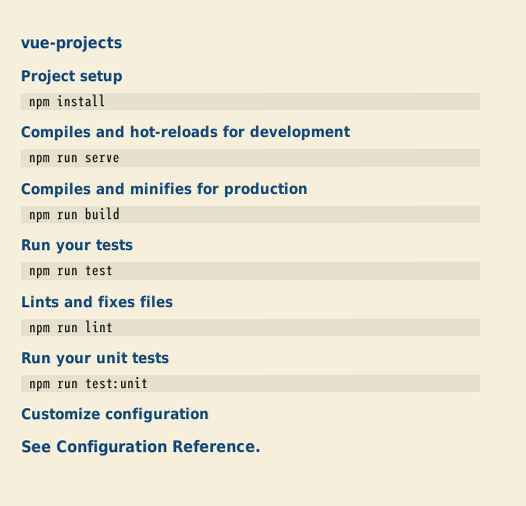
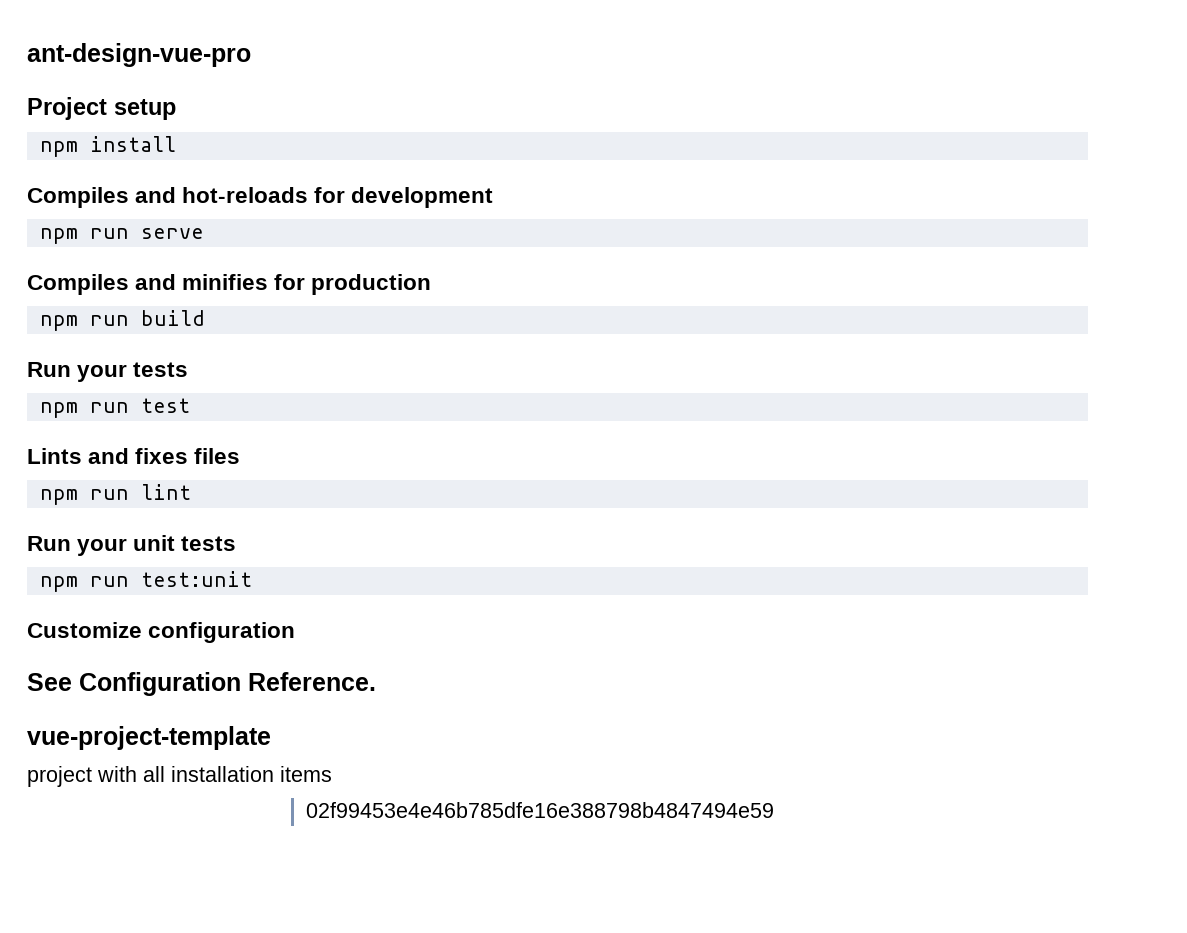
[20,35,123,53] vue-projects -> [27,43,251,67] ant-design-vue-pro
(261, 446) none -> [27,726,271,750] [27,766,332,787] [305,802,774,818] // vue-project-template // project with all installation items // 02f99453e4e46b785dfe16e388798b4847494e59

